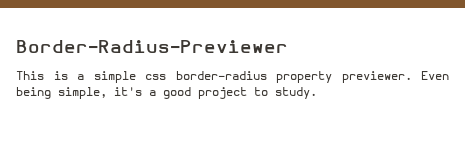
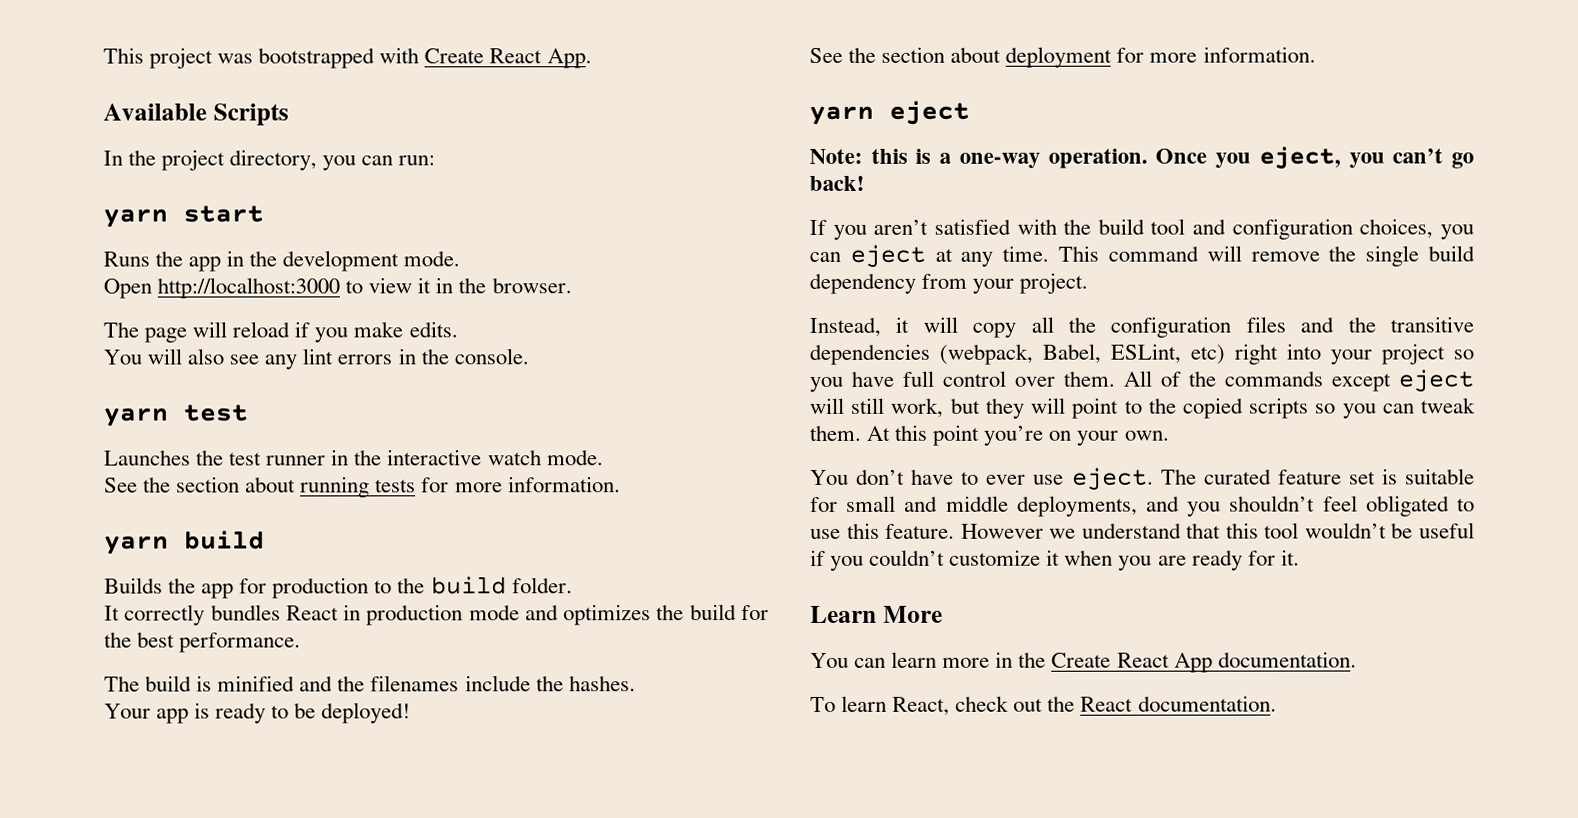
[16,40,288,53] [16,71,449,83] [16,87,317,99] Border-Radius-Previewer // This is a simple css border-radius property previewer. Even being simple, it's a good project to study. -> [103,47,592,69] [103,103,289,126] [103,149,436,171] [103,205,264,228] [103,250,461,272] [103,277,572,299] [103,321,458,343] [103,348,529,370] [103,404,249,427] [104,449,604,466] [104,476,621,498] [104,530,265,555] [104,576,573,599] [104,604,769,626] [104,631,302,653] [104,675,636,692] [104,702,412,724] [809,46,1316,68] [809,100,970,125] [809,146,1474,170] [809,175,865,191] [809,218,1474,240] [809,244,1475,268] [809,272,1089,294] [809,316,1474,338] [809,343,1474,365] [809,369,1474,393] [809,397,1476,419] [810,424,1170,446] [810,467,1475,491] [810,495,1475,517] [810,522,1475,539] [810,549,1300,571] [810,605,943,623] [810,651,1357,673] [810,695,1277,716] This project was bootstrapped with Create React App. // Available Scripts // In the project directory, you can run: // yarn start // Runs the app in the development mode. // Open http://localhost:3000 to view it in the browser. // The page will reload if you make edits. // You will also see any lint errors in the console. // yarn test // Launches the test runner in the interactive watch mode. // See the section about running tests for more information. // yarn build // Builds the app for production to the build folder. // It correctly bundles React in production mode and optimizes the build for the best performance. // The build is minified and the filenames include the hashes. // Your app is ready to be deployed! // See the section about deployment for more information. // yarn eject // Note: this is a one-way operation. Once you eject, you can’t go back! // If you aren’t satisfied with the build tool and configuration choices, you can eject at any time. This command will remove the single build dependency from your project. // Instead, it will copy all the configuration files and the transitive dependencies (webpack, Babel, ESLint, etc) right into your project so you have full control over them. All of the commands except eject will still work, but they will point to the copied scripts so you can tweak them. At this point you’re on your own. // You don’t have to ever use eject. The curated feature set is suitable for small and middle deployments, and you shouldn’t feel obligated to use this feature. However we understand that this tool wouldn’t be useful if you couldn’t customize it when you are ready for it. // Learn More // You can learn more in the Create React App documentation. // To learn React, check out the React documentation.

